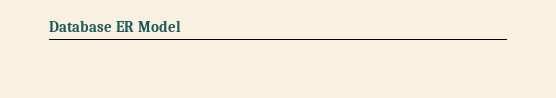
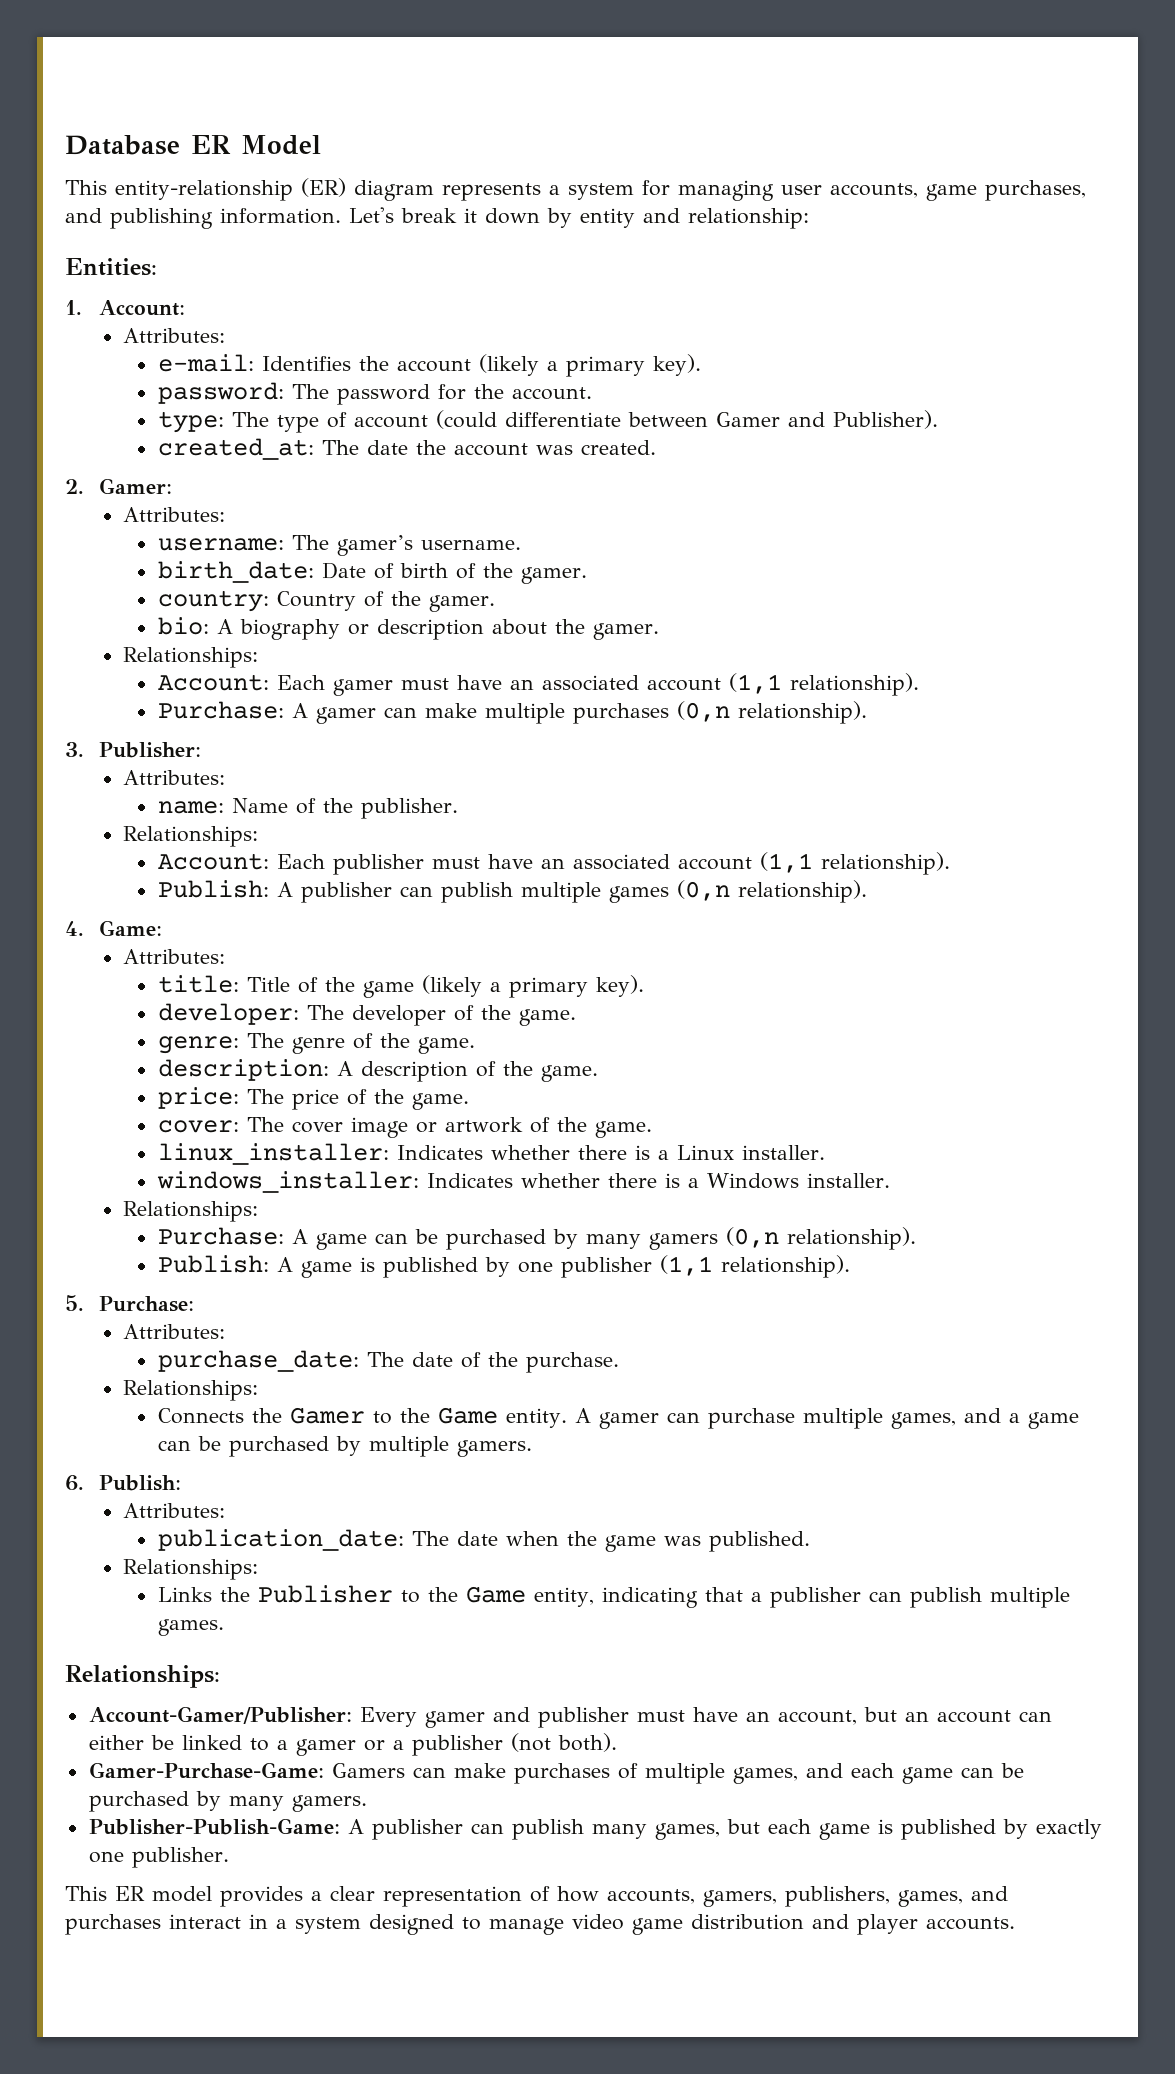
(182, 26) none -> [65,178,1086,201] [65,207,809,229] [65,258,157,276] [65,300,186,316] [123,328,226,343] [157,354,701,377] [157,382,592,405] [157,410,938,433] [157,438,656,460] [65,478,173,494] [123,507,226,522] [157,535,521,556] [157,561,587,584] [157,590,495,612] [157,617,659,640] [123,647,259,668] [157,673,919,696] [157,701,867,724] [65,742,202,758] [123,770,226,785] [157,798,458,819] [123,826,259,847] [157,852,950,875] [157,880,867,903] [65,920,163,936] [123,949,226,964] [157,975,644,998] [157,1003,576,1026] [157,1033,475,1054] [157,1059,598,1082] [157,1087,469,1110] [157,1117,652,1138] [157,1143,825,1165] [156,1171,890,1193] [123,1201,259,1222] [157,1227,916,1250] [157,1255,850,1278] [65,1295,195,1312] [123,1324,226,1339] [157,1350,619,1373] [123,1380,259,1401] [157,1407,1079,1429] [157,1436,532,1457] [65,1475,182,1491] [123,1503,226,1518] [157,1529,810,1552] [123,1559,259,1580] [157,1585,1070,1608] [157,1619,224,1636] [65,1665,220,1688] [88,1706,1052,1728] [88,1733,617,1756] [88,1762,1024,1784] [88,1791,367,1812] [88,1818,1102,1840] [88,1847,229,1868] [65,1886,1008,1907] [65,1914,1015,1935] // This entity-relationship (ER) diagram represents a system for managing user accounts, game purchases, and publishing information. Let's break it down by entity and relationship: // Entities: // 1. Account: // Attributes: // e-mail: Identifies the account (likely a primary key). // password: The password for the account. // type: The type of account (could differentiate between Gamer and Publisher). // created_at: The date the account was created. // 2. Gamer: // Attributes: // username: The gamer’s username. // birth_date: Date of birth of the gamer. // country: Country of the gamer. // bio: A biography or description about the gamer. // Relationships: // Account: Each gamer must have an associated account (1,1 relationship). // Purchase: A gamer can make multiple purchases (0,n relationship). // 3. Publisher: // Attributes: // name: Name of the publisher. // Relationships: // Account: Each publisher must have an associated account (1,1 relationship). // Publish: A publisher can publish multiple games (0,n relationship). // 4. Game: // Attributes: // title: Title of the game (likely a primary key). // developer: The developer of the game. // genre: The genre of the game. // description: A description of the game. // price: The price of the game. // cover: The cover image or artwork of the game. // linux_installer: Indicates whether there is a Linux installer. // windows_installer: Indicates whether there is a Windows installer. // Relationships: // Purchase: A game can be purchased by many gamers (0,n relationship). // Publish: A game is published by one publisher (1,1 relationship). // 5. Purchase: // Attributes: // purchase_date: The date of the purchase. // Relationships: // Connects the Gamer to the Game entity. A gamer can purchase multiple games, and a game can be purchased by multiple gamers. // 6. Publish: // Attributes: // publication_date: The date when the game was published. // Relationships: // Links the Publisher to the Game entity, indicating that a publisher can publish multiple games. // Relationships: // Account-Gamer/Publisher: Every gamer and publisher must have an account, but an account can either be linked to a gamer or a publisher (not both). // Gamer-Purchase-Game: Gamers can make purchases of multiple games, and each game can be purchased by many gamers. // Publisher-Publish-Game: A publisher can publish many games, but each game is published by exactly one publisher. // This ER model provides a clear representation of how accounts, gamers, publishers, games, and purchases interact in a system designed to manage video game distribution and player accounts.

